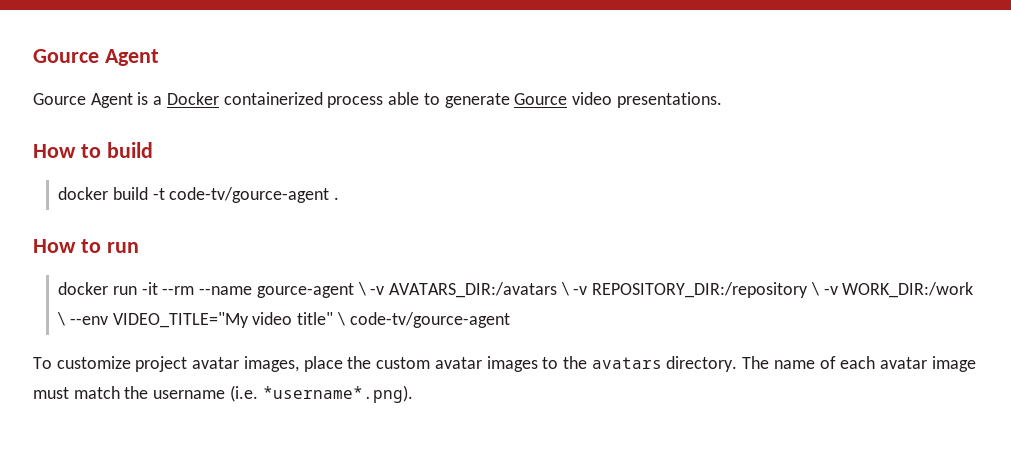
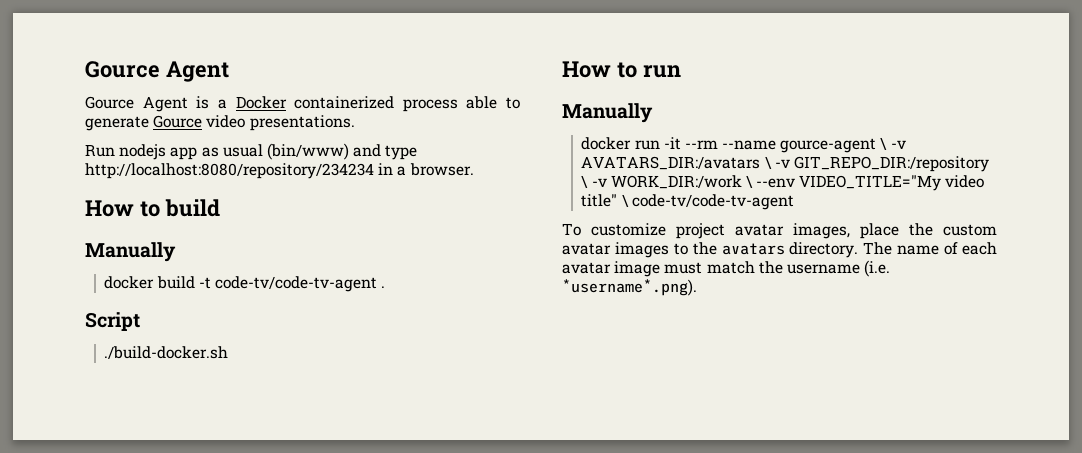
(722, 100) none -> [85,143,418,160] [85,163,474,179] // Run nodejs app as usual (bin/www) and type http://localhost:8080/repository/234234 in a browser.
(153, 150) none -> [85,242,176,262] // Manually
[169,187,330,203] code-tv/gource-agent -> [214,276,377,292] code-tv/code-tv-agent
(340, 198) none -> [85,312,140,331] [104,346,229,359] // Script // ./build-docker.sh
(139, 247) none -> [562,103,653,123] // Manually
[592,282,809,298] REPOSITORY_DIR:/repository -> [793,156,989,172] GIT_REPO_DIR:/repository
[349,312,510,328] code-tv/gource-agent -> [631,194,794,210] code-tv/code-tv-agent

